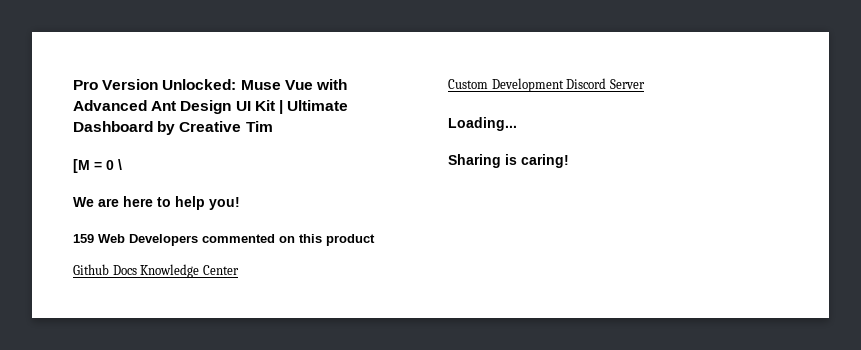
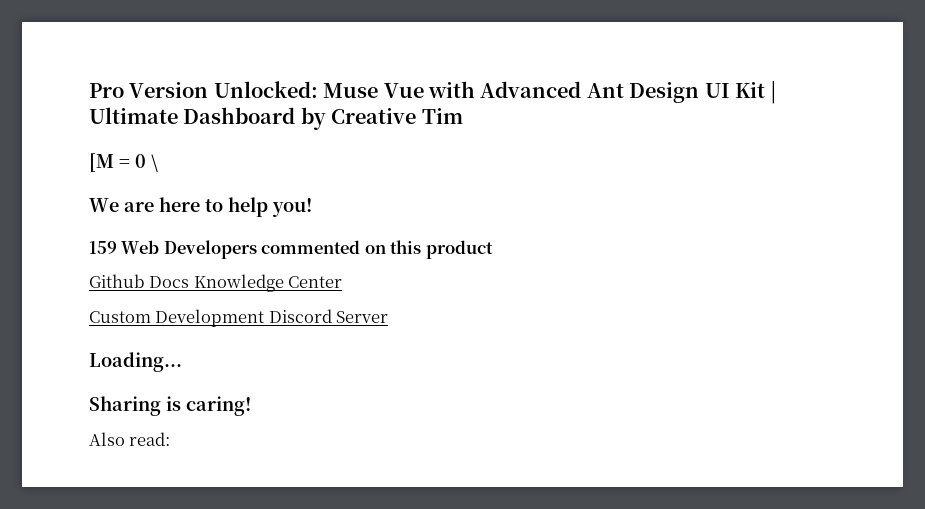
(569, 161) none -> [89,432,171,446] // Also read:

